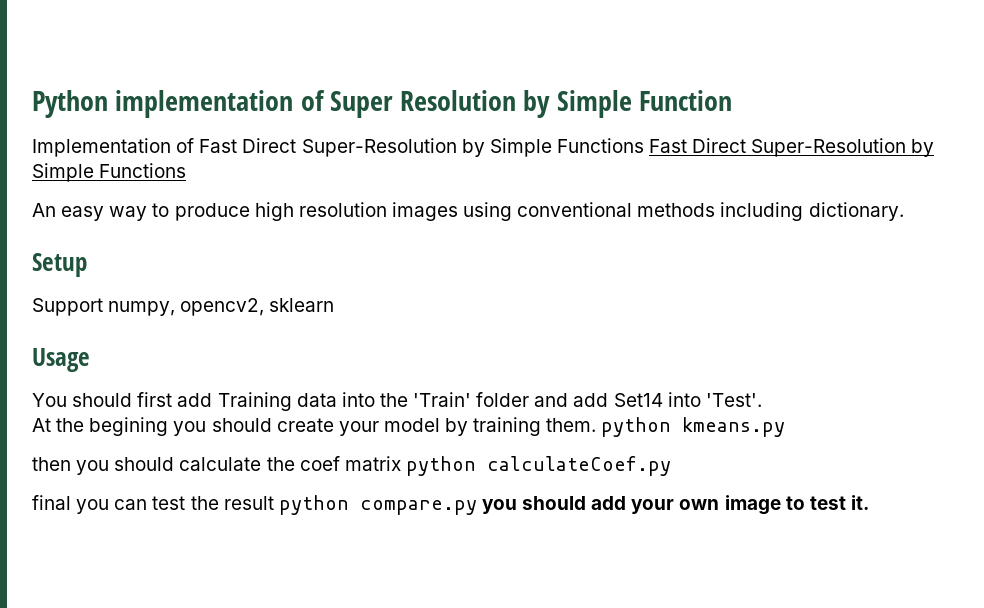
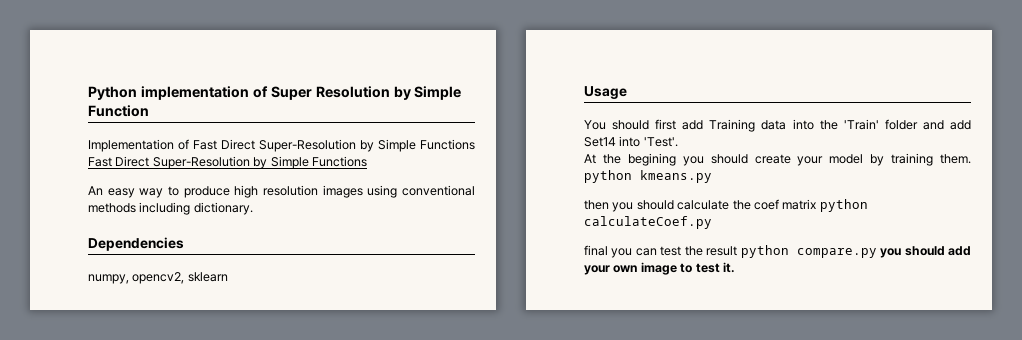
[32,253,87,277] [32,298,103,316] Setup // Support -> [88,237,184,251] Dependencies //

